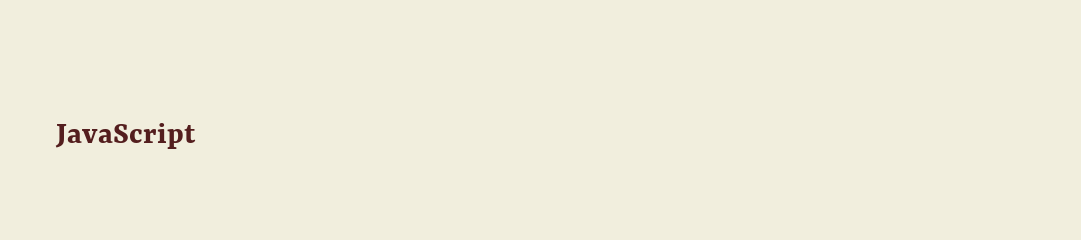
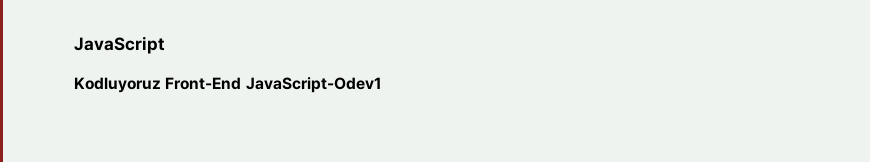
(196, 136) none -> [74,77,382,93] // Kodluyoruz Front-End JavaScript-Odev1

